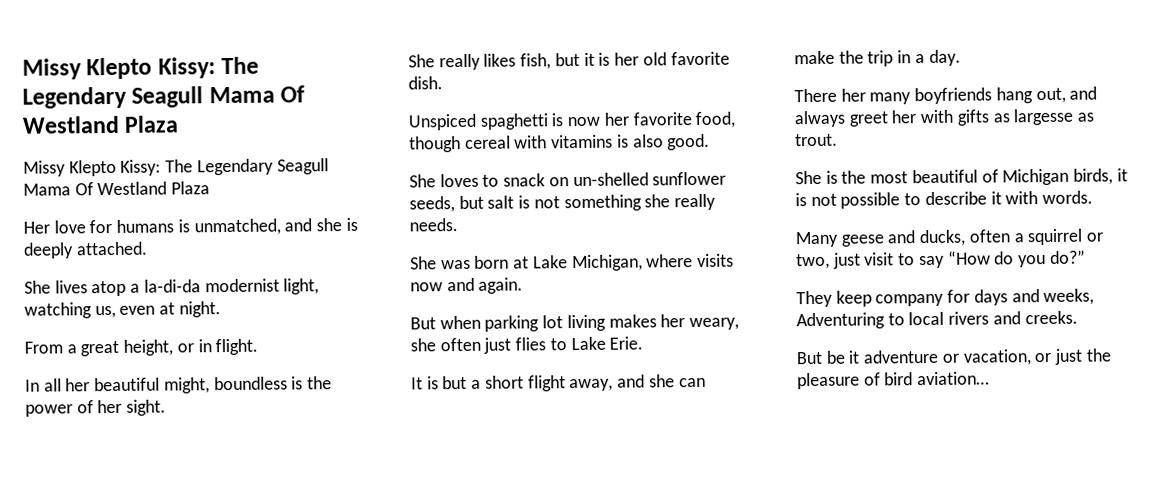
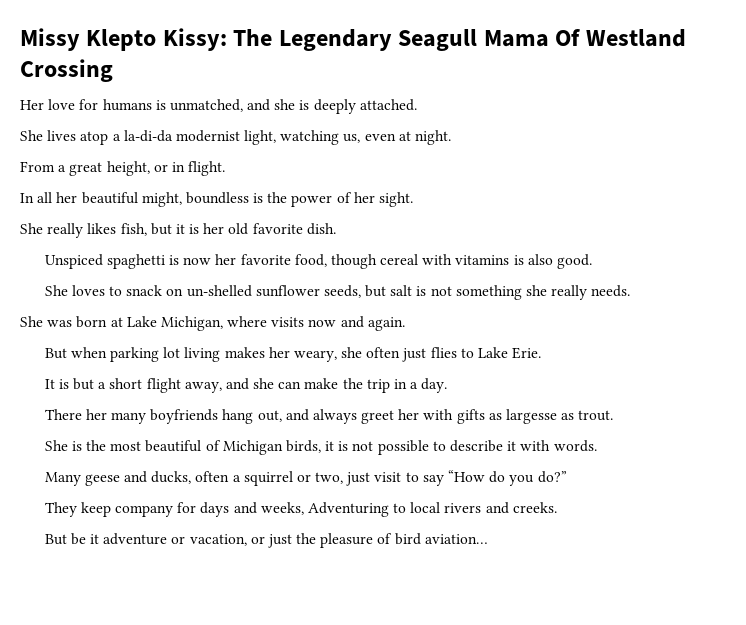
[22,56,260,80] [22,85,306,109] [22,115,180,134] [23,158,329,177] [23,181,211,196] Missy Klepto Kissy: The Legendary Seagull Mama Of Westland Plaza // Missy Klepto Kissy: The Legendary Seagull Mama Of Westland Plaza -> [20,28,686,51] [20,59,113,82] Missy Klepto Kissy: The Legendary Seagull Mama Of Westland Crossing

